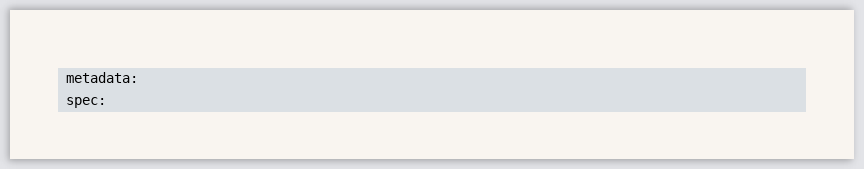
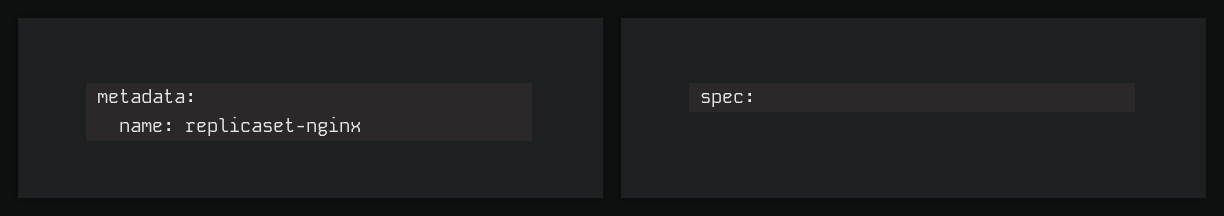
(139, 77) none -> [119,116,362,136] // name: replicaset-nginx

